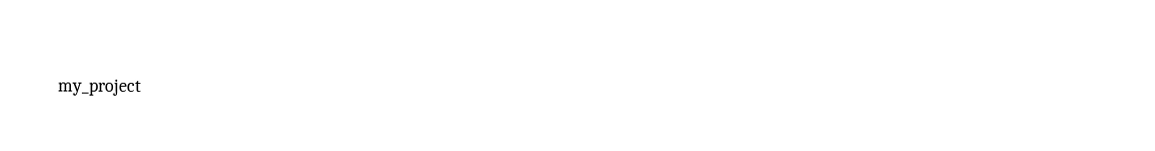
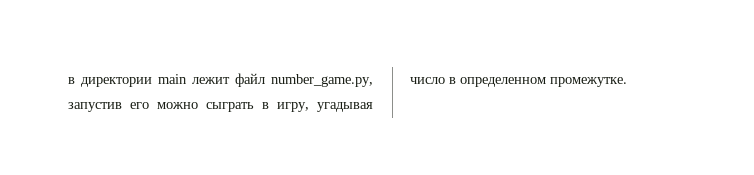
[57,78,141,96] my_project -> [68,73,373,87] [68,102,373,112] [410,77,627,87] в директории main лежит файл number_game.py, запустив его можно сыграть в игру, угадывая число в определенном промежутке.

